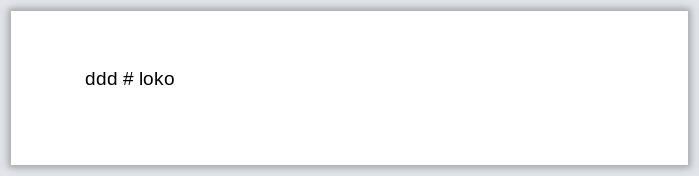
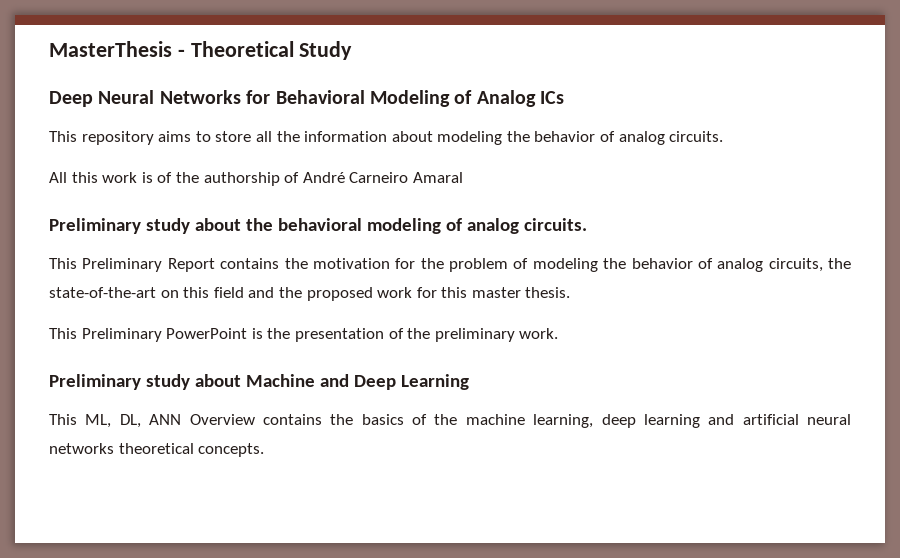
[85,72,176,85] ddd # loko -> [49,41,353,60] [49,90,565,107] [49,131,724,145] [49,172,463,186] [49,218,587,234] [49,258,851,272] [49,287,571,301] [49,328,559,342] [49,374,469,390] [49,414,851,428] [49,443,265,457] MasterThesis - Theoretical Study // Deep Neural Networks for Behavioral Modeling of Analog ICs // This repository aims to store all the information about modeling the behavior of analog circuits. // All this work is of the authorship of André Carneiro Amaral // Preliminary study about the behavioral modeling of analog circuits. // This Preliminary Report contains the motivation for the problem of modeling the behavior of analog circuits, the state-of-the-art on this field and the proposed work for this master thesis. // This Preliminary PowerPoint is the presentation of the preliminary work. // Preliminary study about Machine and Deep Learning // This ML, DL, ANN Overview contains the basics of the machine learning, deep learning and artificial neural networks theoretical concepts.

